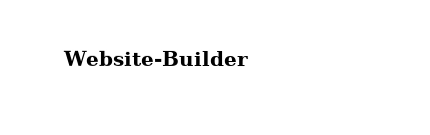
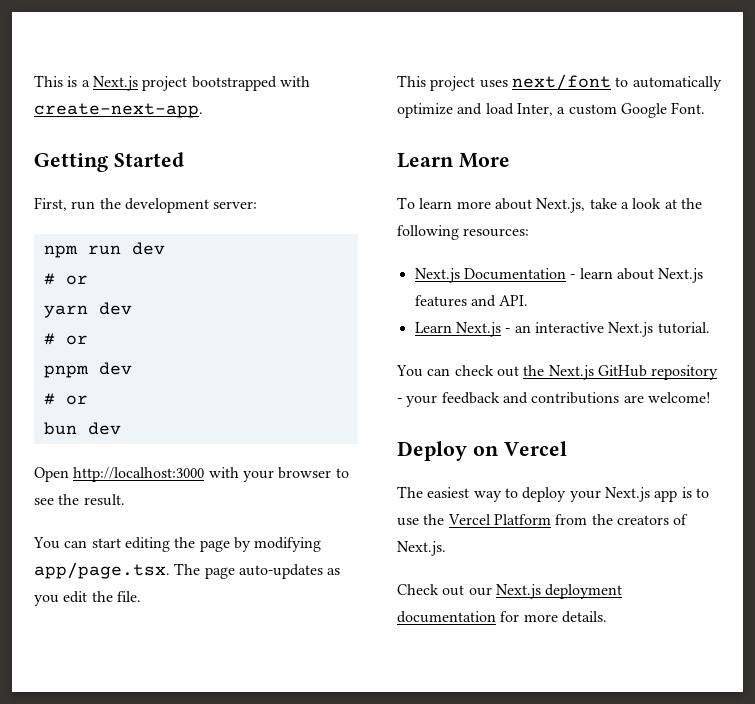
[63,50,249,67] Website-Builder -> [34,75,310,91] [34,103,203,118] [34,152,184,172] [34,197,258,213] [43,242,165,258] [43,273,88,285] [43,302,132,318] [43,333,88,345] [43,362,132,378] [43,393,88,405] [43,422,121,435] [34,467,349,482] [34,494,125,506] [33,537,322,552] [34,562,341,579] [34,591,141,606] [397,74,722,91] [397,102,706,118] [397,153,510,168] [397,197,702,213] [397,225,530,240] [414,268,704,283] [414,295,529,307] [414,322,710,337] [396,365,719,380] [397,392,711,407] [397,441,567,461] [397,486,709,502] [397,514,689,526] [397,541,446,556] [397,584,623,599] [397,611,607,623] This is a Next.js project bootstrapped with create-next-app. // Getting Started // First, run the development server: // npm run dev // # or // yarn dev // # or // pnpm dev // # or // bun dev // Open http://localhost:3000 with your browser to see the result. // You can start editing the page by modifying app/page.tsx. The page auto-updates as you edit the file. // This project uses next/font to automatically optimize and load Inter, a custom Google Font. // Learn More // To learn more about Next.js, take a look at the following resources: // Next.js Documentation - learn about Next.js features and API. // Learn Next.js - an interactive Next.js tutorial. // You can check out the Next.js GitHub repository - your feedback and contributions are welcome! // Deploy on Vercel // The easiest way to deploy your Next.js app is to use the Vercel Platform from the creators of Next.js. // Check out our Next.js deployment documentation for more details.

